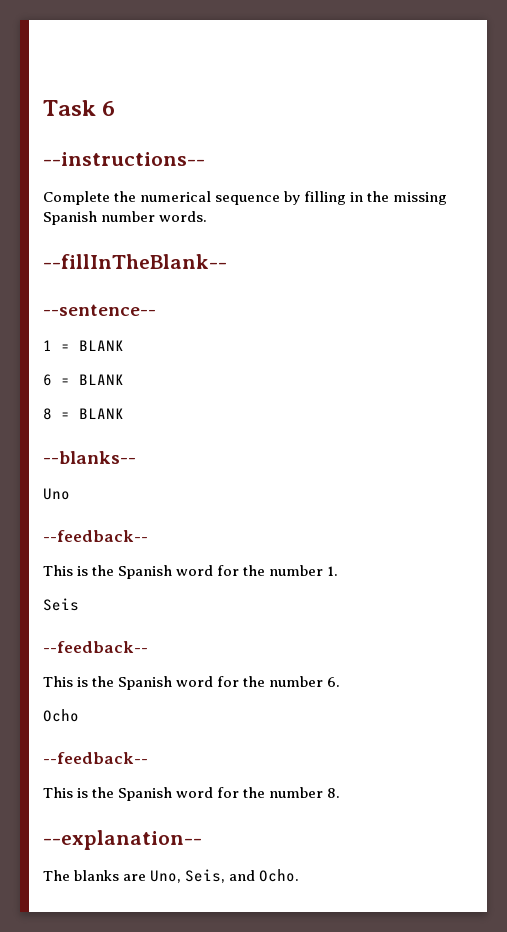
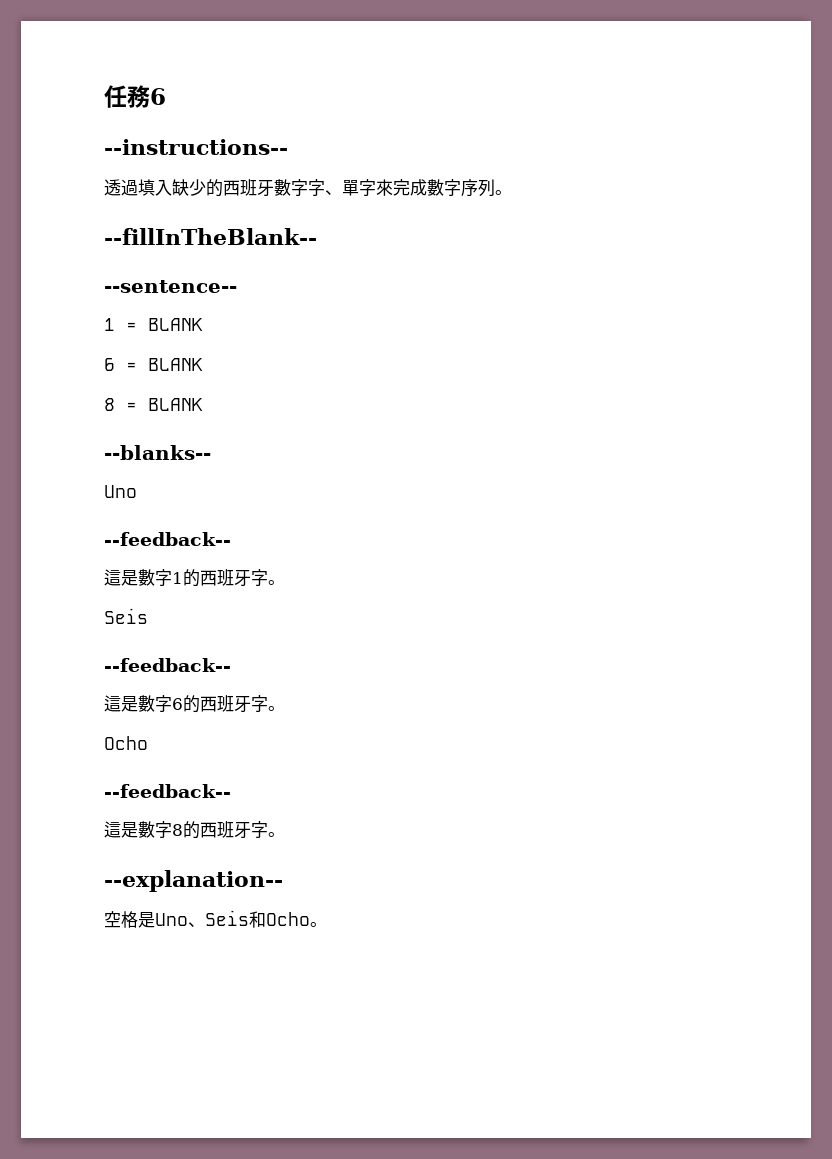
[43,100,96,116] Task -> [104,85,150,108] 任務
[43,191,448,205] [43,211,208,225] Complete the numerical sequence by filling in the missing Spanish number words. -> [104,179,512,197] 透過填入缺少的西班牙數字字、單字來完成數字序列。
[43,565,339,579] [43,598,79,611] [43,641,148,653] [43,676,341,690] [43,709,79,722] [43,752,148,764] [43,787,341,801] [43,830,202,850] [43,869,300,883] This is the Spanish word for the number 1. // Seis // --feedback-- // This is the Spanish word for the number 6. // Ocho // --feedback-- // This is the Spanish word for the number 8. // --explanation-- // The blanks are Uno, Seis, and Ocho. -> [104,569,285,587] [104,608,148,624] [104,658,231,672] [104,695,285,713] [104,736,148,750] [104,784,231,798] [104,821,285,839] [104,870,283,892] [104,910,327,928] 這是數字1的西班牙字。 // Seis // --feedback-- // 這是數字6的西班牙字。 // Ocho // --feedback-- // 這是數字8的西班牙字。 // --explanation-- // 空格是Uno、Seis和Ocho。

